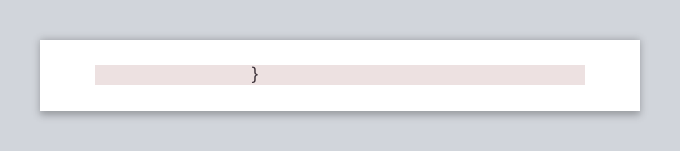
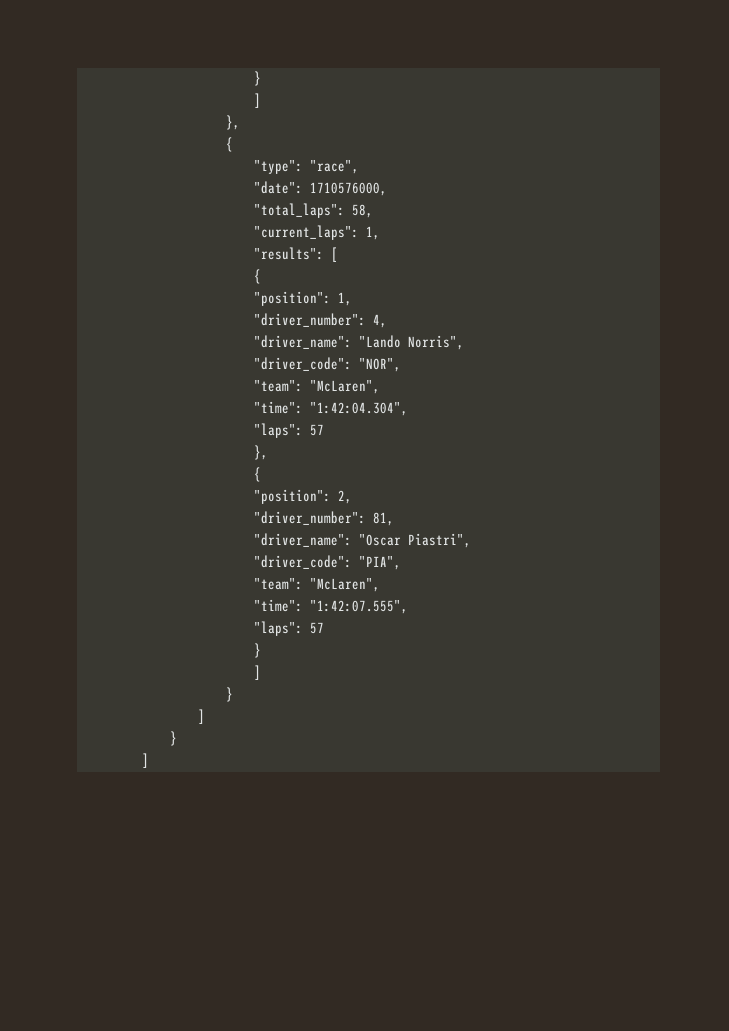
[248,66,261,83] } -> [254,71,262,86] [254,93,262,108] [226,115,241,130] [226,137,234,152] [254,160,360,174] [254,181,388,196] [254,203,374,218] [254,225,381,240] [254,247,339,262] [254,269,262,284] [254,291,353,306] [254,313,388,328] [254,335,465,350] [254,357,402,372] [254,380,381,394] [254,401,409,416] [254,423,325,438] [254,445,269,460] [254,467,262,482] [254,489,353,504] [254,511,395,526] [254,533,472,548] [254,555,402,570] [254,578,381,592] [254,599,409,614] [254,621,325,636] [254,643,262,658] [254,665,262,680] [226,687,234,702] [198,709,206,724] [170,731,178,746] [142,753,150,768] } // ] // }, // { // "type": "race", // "date": 1710576000, // "total_laps": 58, // "current_laps": 1, // "results": [ // { // "position": 1, // "driver_number": 4, // "driver_name": "Lando Norris", // "driver_code": "NOR", // "team": "McLaren", // "time": "1:42:04.304", // "laps": 57 // }, // { // "position": 2, // "driver_number": 81, // "driver_name": "Oscar Piastri", // "driver_code": "PIA", // "team": "McLaren", // "time": "1:42:07.555", // "laps": 57 // } // ] // } // ] // } // ]

